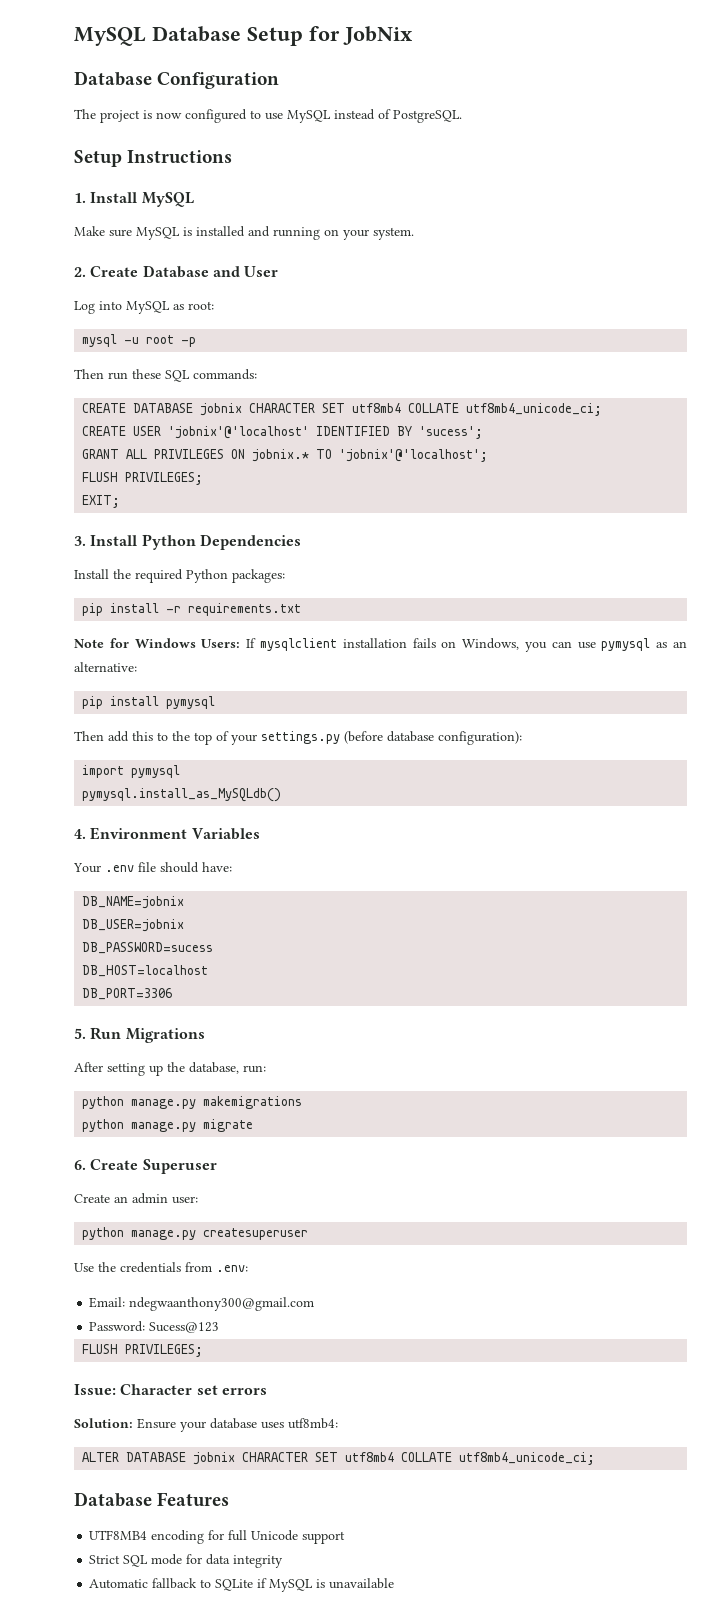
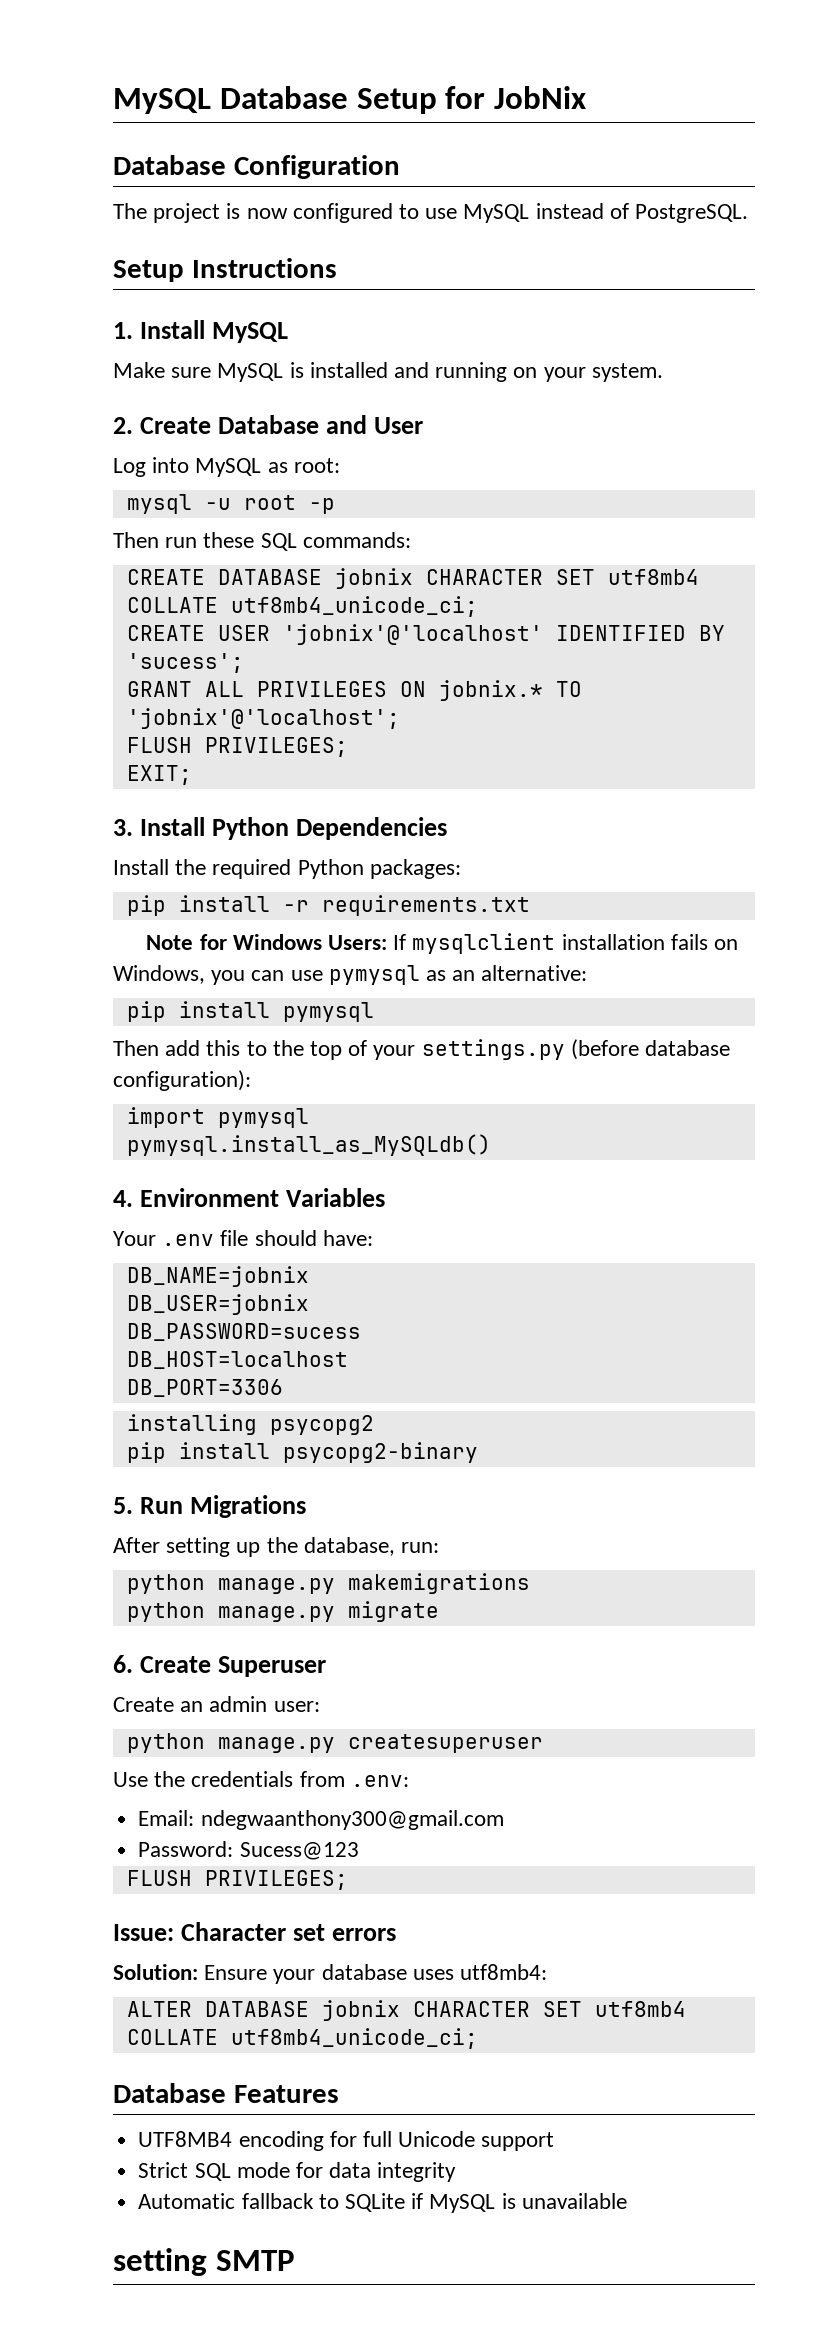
(173, 994) none -> [126,1414,374,1435] [126,1442,478,1463] // installing psycopg2 // pip install psycopg2-binary
(395, 1583) none -> [113,2248,295,2276] // setting SMTP

